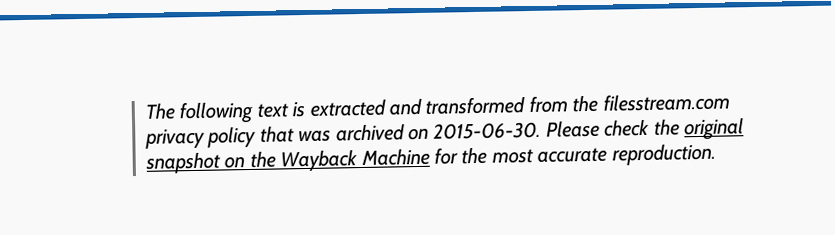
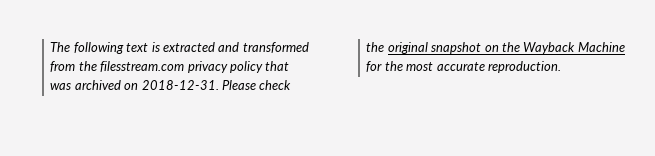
[433,121,542,140] 2015-06-30. -> [141,80,219,90] 2018-12-31.

